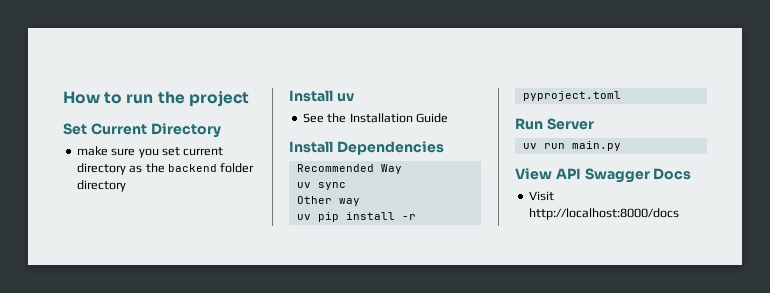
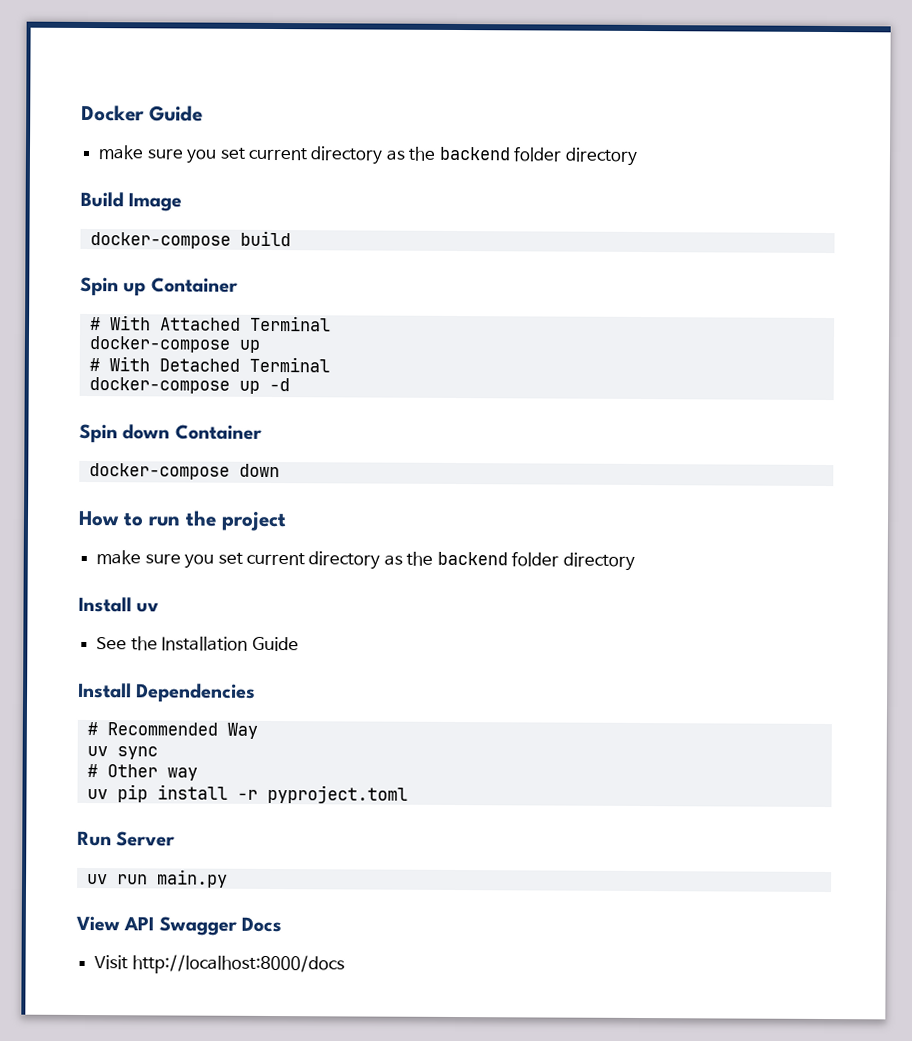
(63, 97) none -> [81,104,203,122] [98,145,638,166] [80,191,183,212] [89,230,291,249] [80,276,238,297] [89,315,331,332] [88,336,260,353] [88,356,330,373] [88,377,290,394] [79,423,262,444] [88,463,280,480] Docker Guide // make sure you set current directory as the backend folder directory // Build Image // docker-compose build // Spin up Container // # With Attached Terminal // docker-compose up // # With Detached Terminal // docker-compose up -d // Spin down Container // docker-compose down //
[63,123,221,138] // Set Current Directory -> (287, 521) none
(444, 148) none -> [86,722,98,736] #
(346, 186) none -> [86,764,98,778] #

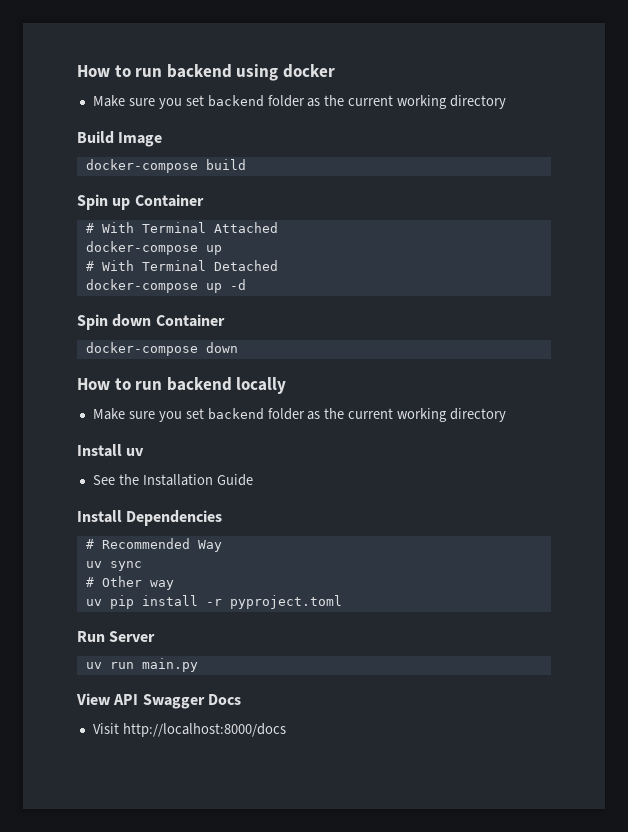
[81,104,203,122] [98,145,563,165] Docker Guide // make sure you set current directory as the backend folder -> [77,64,335,81] [92,95,448,109] How to run backend using docker // Make sure you set backend folder as the current working
(151, 323) none -> [141,222,206,233] Terminal
[249,315,331,332] Terminal -> (278, 227) none
(150, 364) none -> [141,260,206,271] Terminal
[248,356,330,373] Terminal -> (278, 265) none
[185,510,287,532] [96,550,560,570] the project // make sure you set current directory as the backend folder -> [166,377,287,394] [92,408,448,422] backend locally // Make sure you set backend folder as the current working

